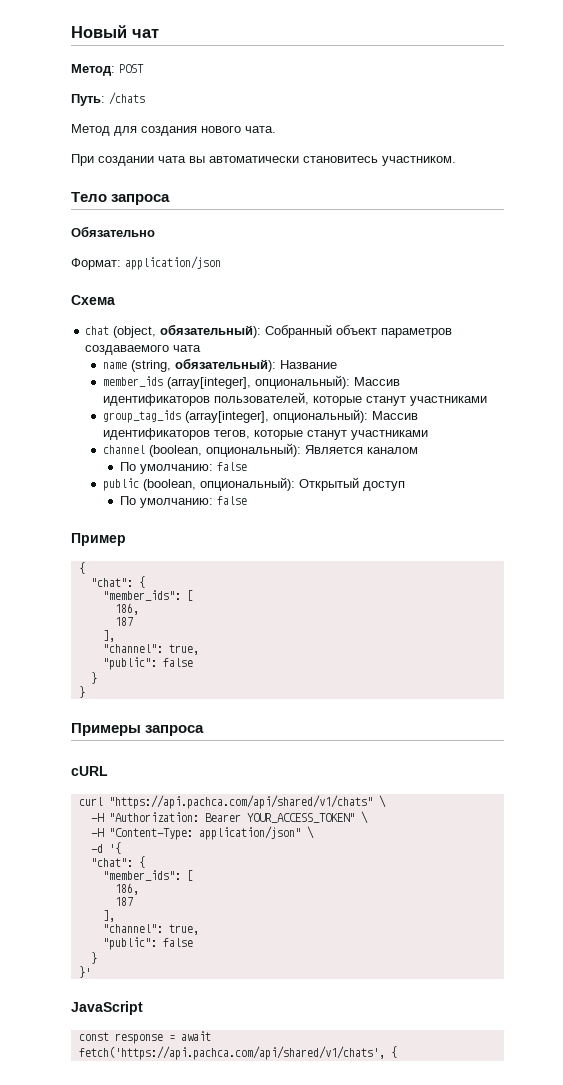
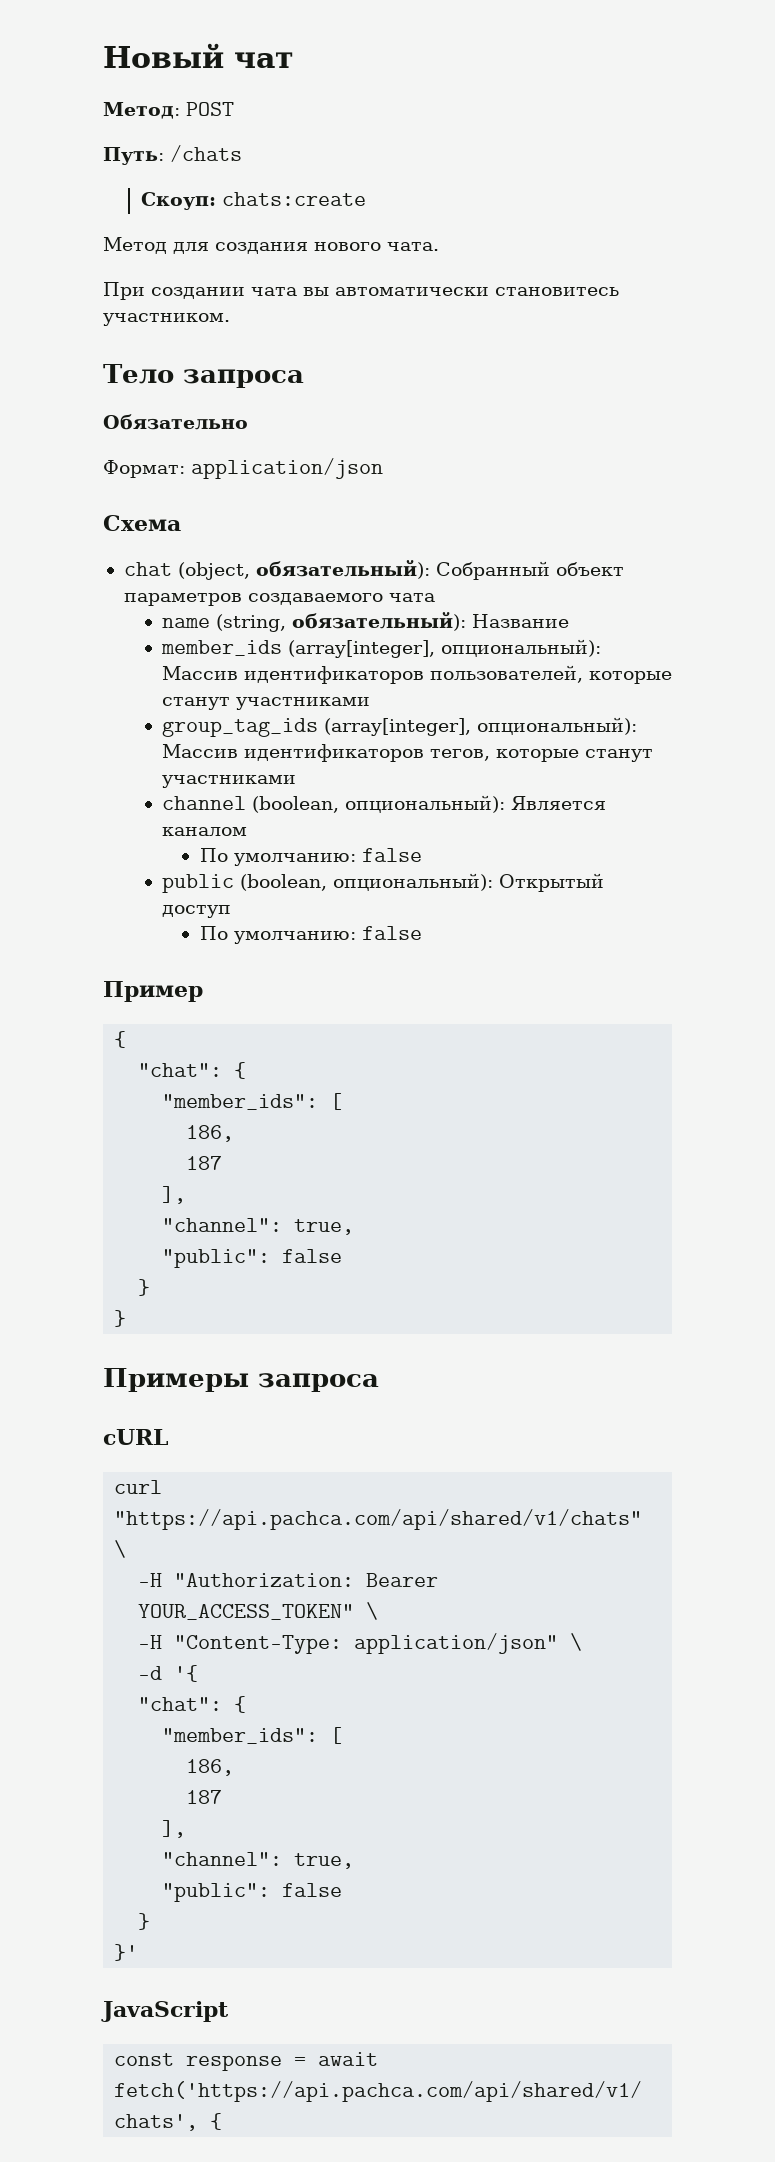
(145, 98) none -> [140,192,366,210] // Скоуп: chats:create

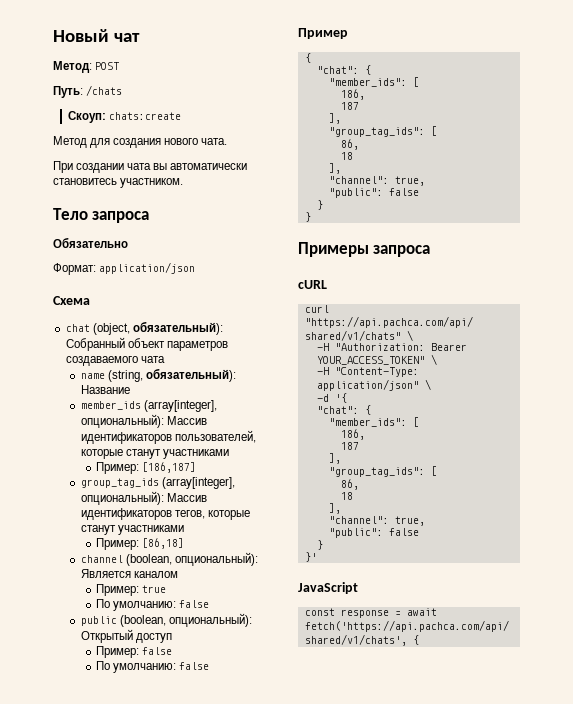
(370, 703) none -> [95,462,197,474] // Пример: [186,187]
(296, 781) none -> [95,538,185,550] // Пример: [86,18]
(247, 831) none -> [95,584,167,596] // Пример: true
(231, 911) none -> [95,646,173,658] // Пример: false
(187, 1195) none -> [328,126,437,137] [340,139,359,150] [340,152,353,160] [328,163,341,174] // "group_tag_ids": [ // 86, // 18 // ],
(187, 1829) none -> [328,466,437,477] [340,479,359,490] [340,492,353,500] [328,503,341,514] // "group_tag_ids": [ // 86, // 18 // ],

